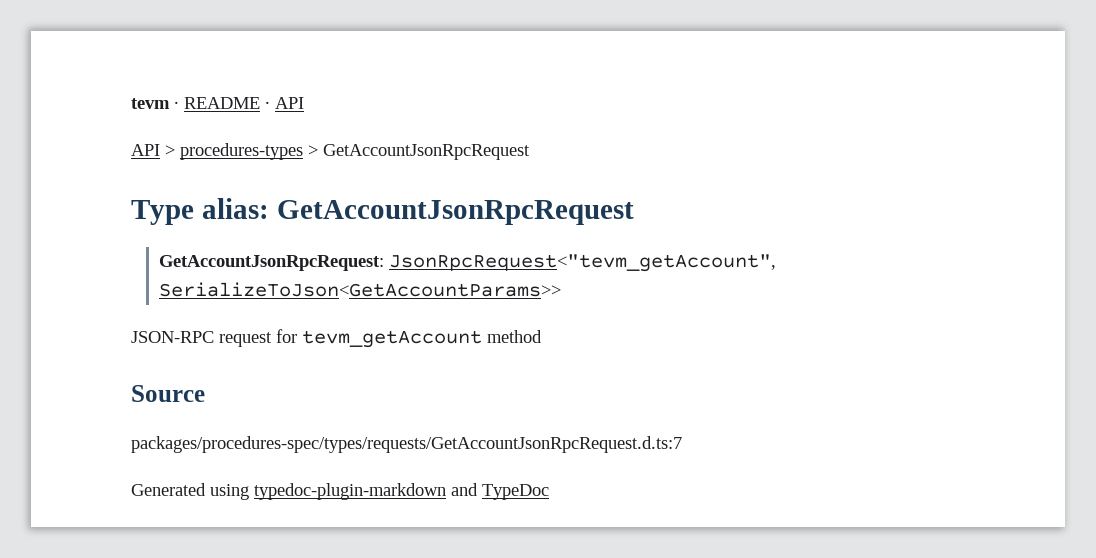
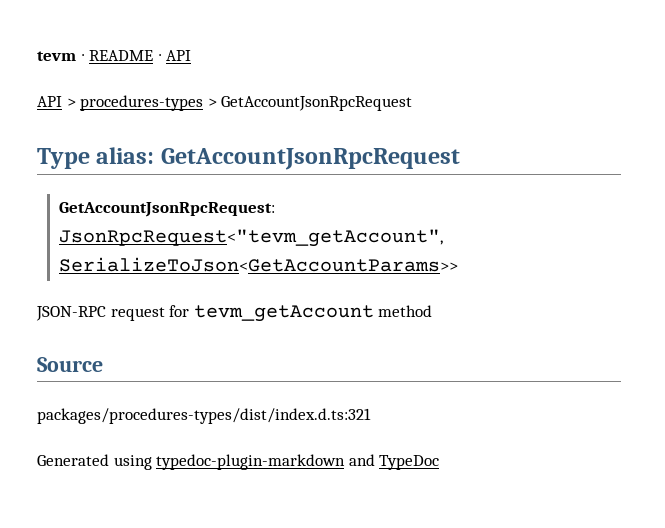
[131,436,682,453] packages/procedures-spec/types/requests/GetAccountJsonRpcRequest.d.ts:7 -> [37,408,371,424] packages/procedures-types/dist/index.d.ts:321

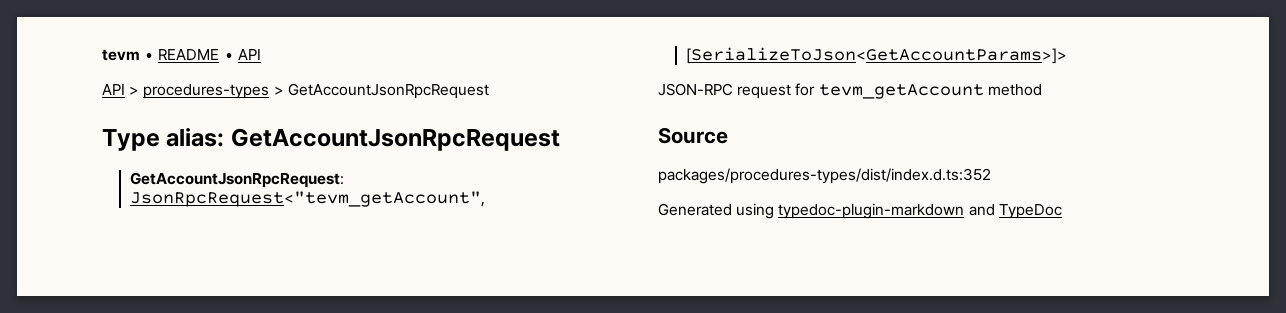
[58,257,458,272] SerializeToJson<GetAccountParams>> -> [685,47,1067,64] [SerializeToJson<GetAccountParams>]>
[37,408,371,424] packages/procedures-types/dist/index.d.ts:321 -> [658,168,991,184] packages/procedures-types/dist/index.d.ts:352

